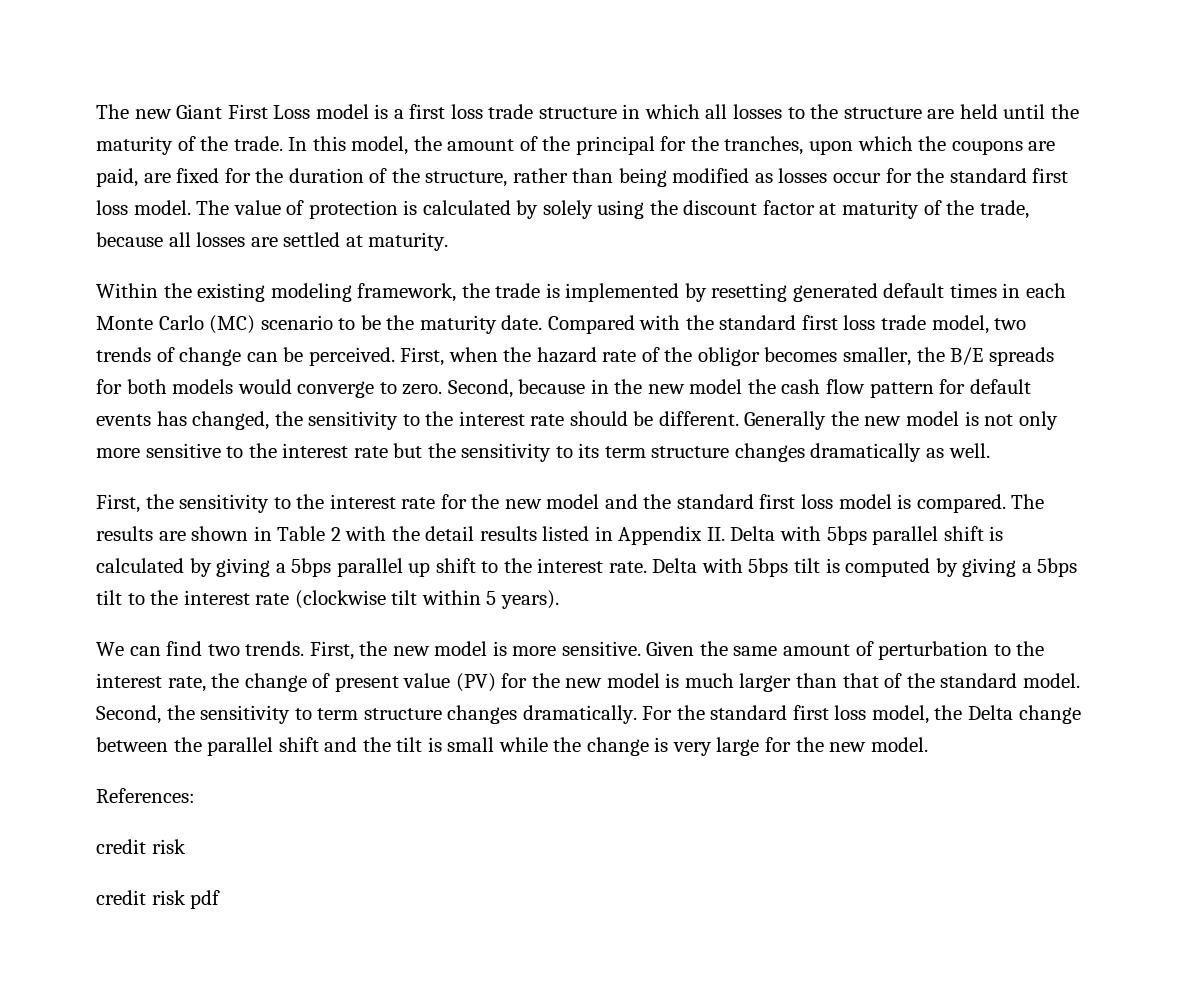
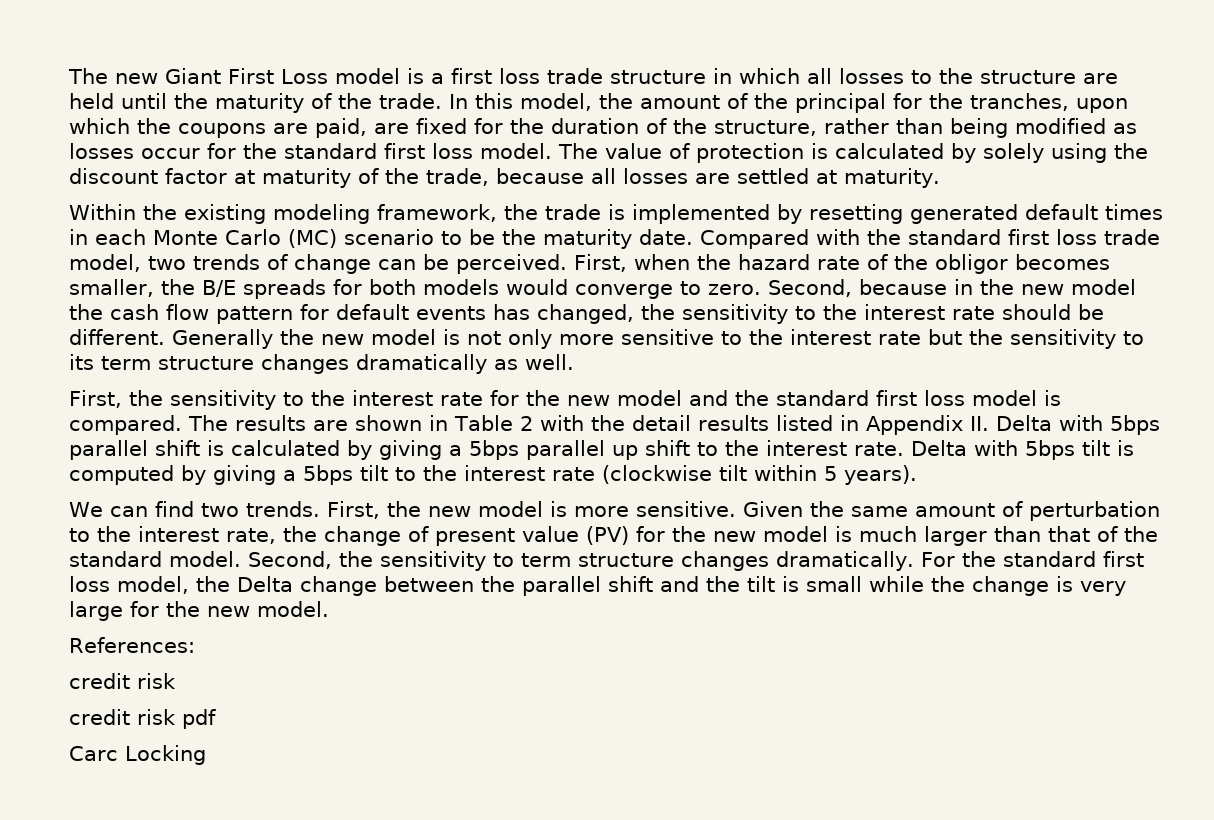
(221, 899) none -> [69,745,206,765] // Carc Locking

